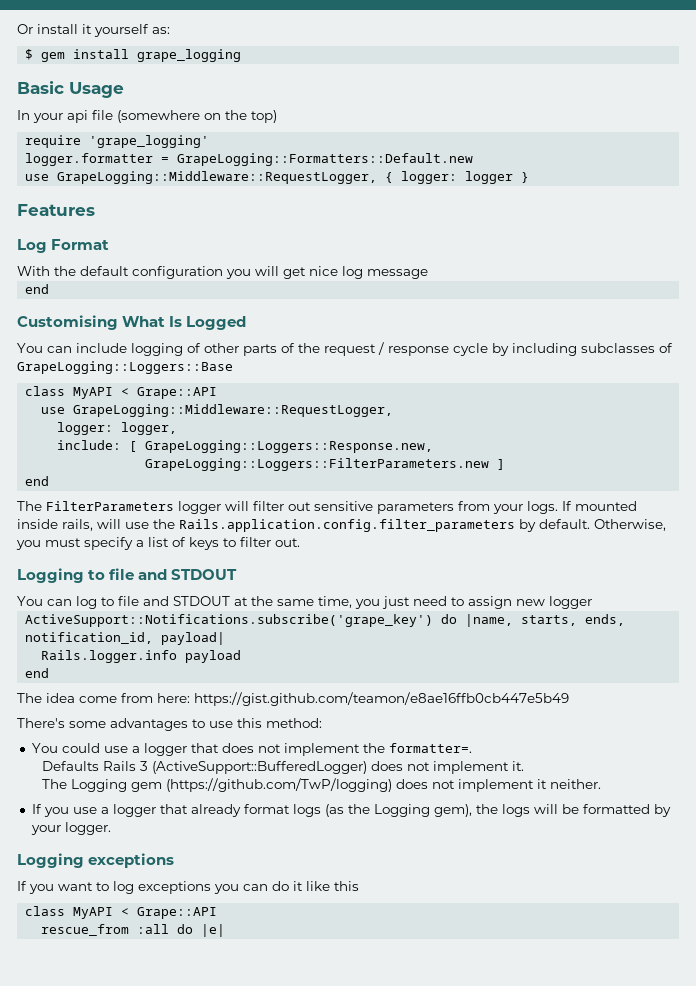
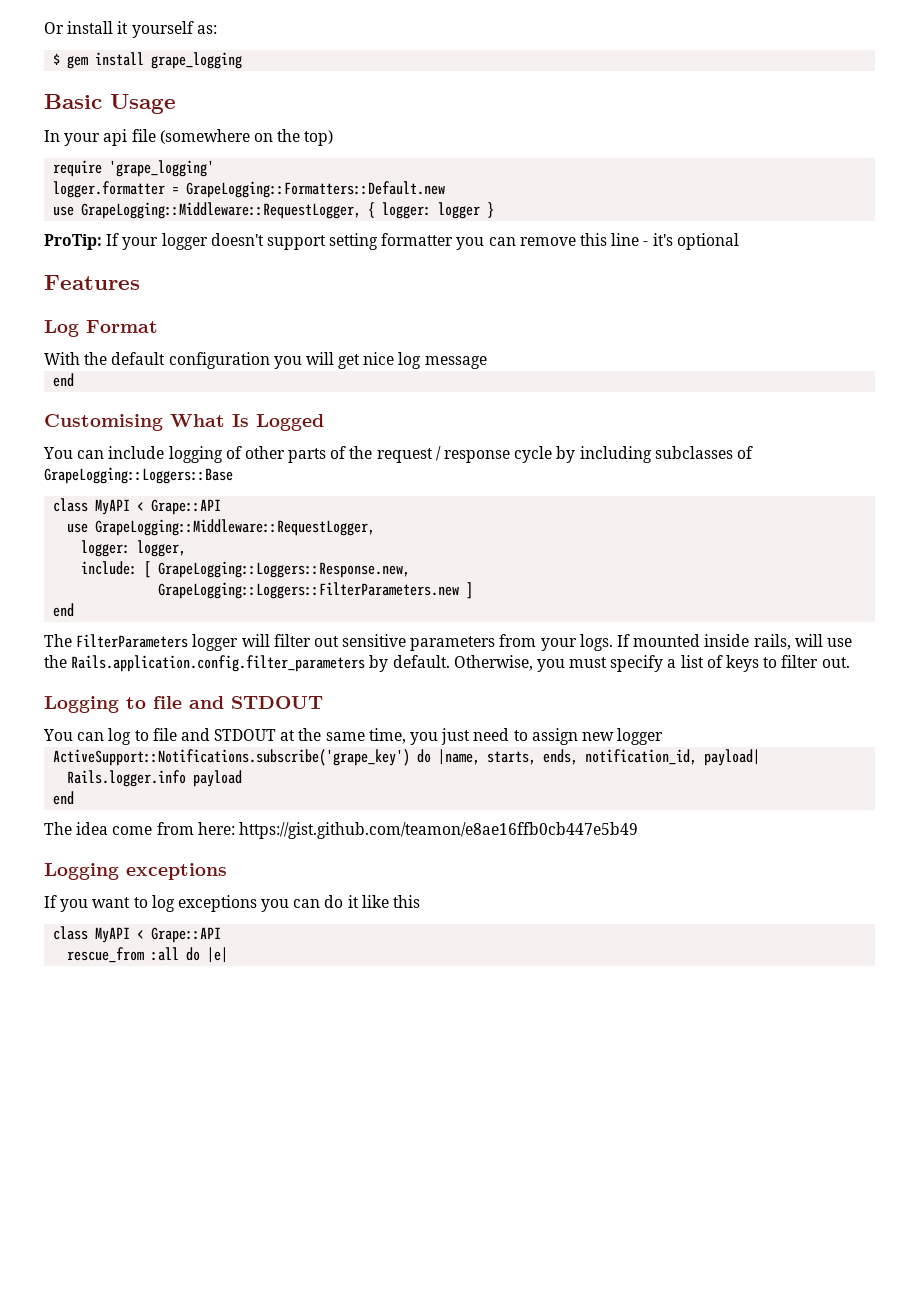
(530, 177) none -> [44,233,739,250] // ProTip: If your logger doesn't support setting formatter you can remove this line - it's optional
[17,718,322,731] [31,743,472,756] [41,761,524,774] [41,778,601,792] [31,804,671,817] [30,822,111,835] // There's some advantages to use this method: // You could use a logger that does not implement the formatter=. // Defaults Rails 3 (ActiveSupport::BufferedLogger) does not implement it. // The Logging gem (https://github.com/TwP/logging) does not implement it neither. // If you use a logger that already format logs (as the Logging gem), the logs will be formatted by your logger. -> (638, 830) none

